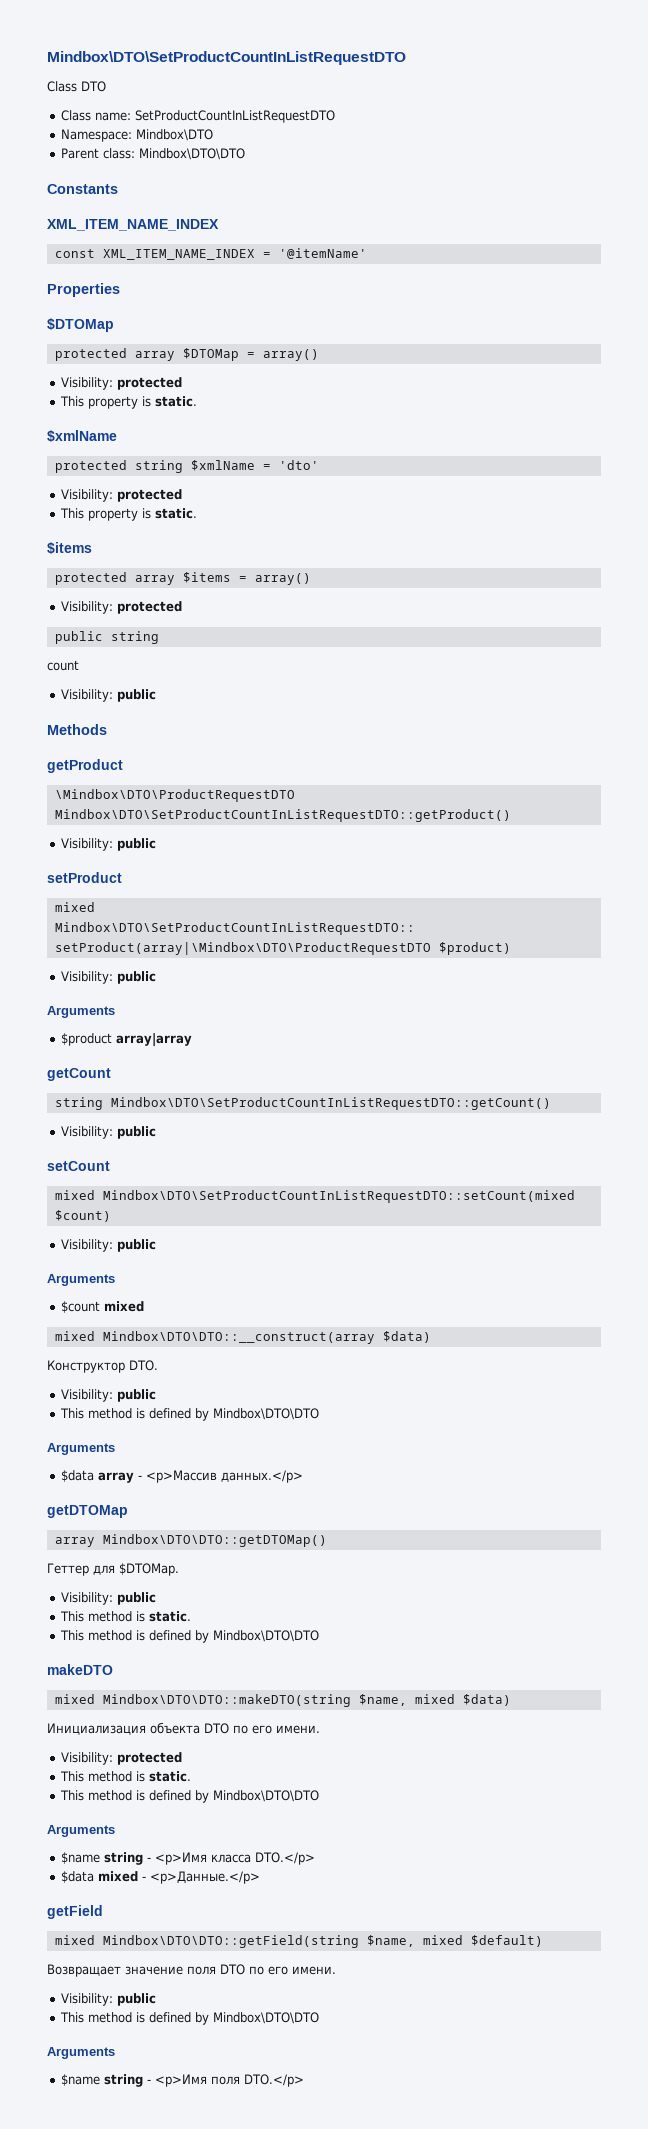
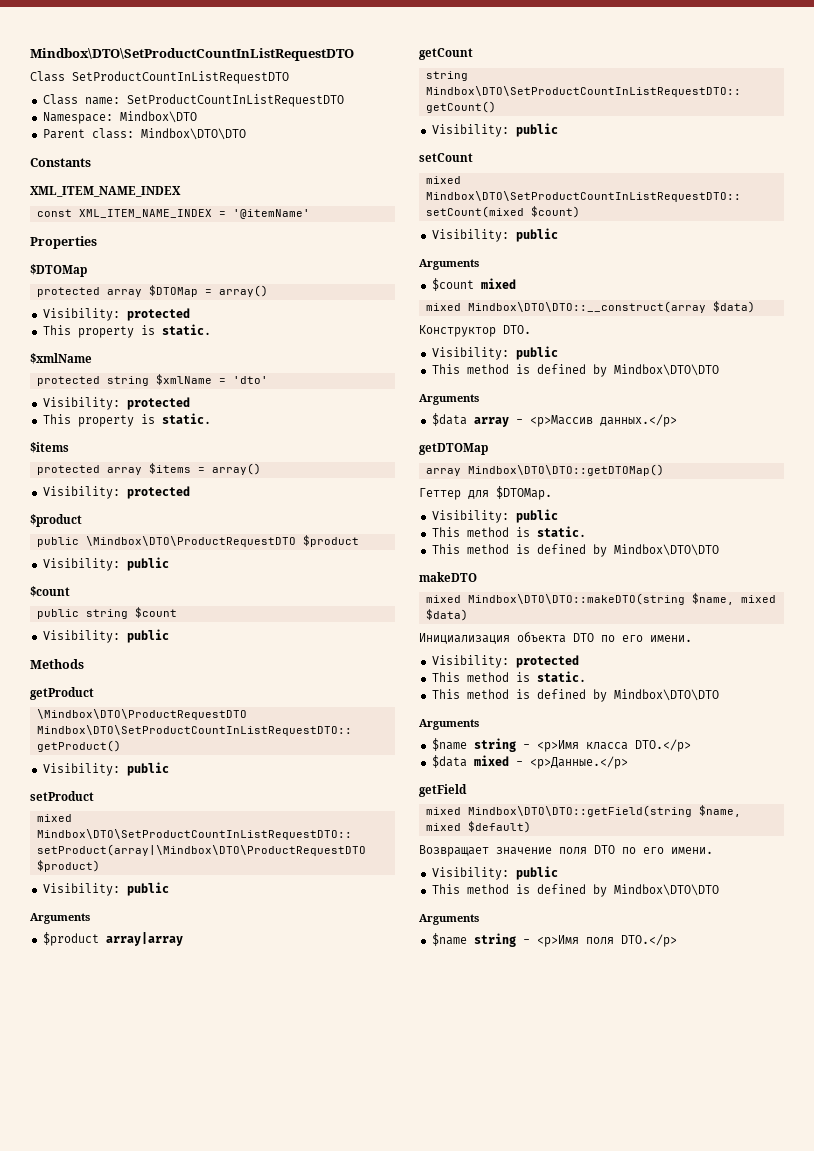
[81,81,106,92] DTO -> [72,71,289,84] SetProductCountInListRequestDTO
(182, 607) none -> [30,514,82,527] [36,535,359,547] [42,557,169,571] [30,586,70,597] // $product // public \Mindbox\DTO\ProductRequestDTO $product // Visibility: public // $count
[47,660,79,671] // count -> [134,607,177,618] $count

